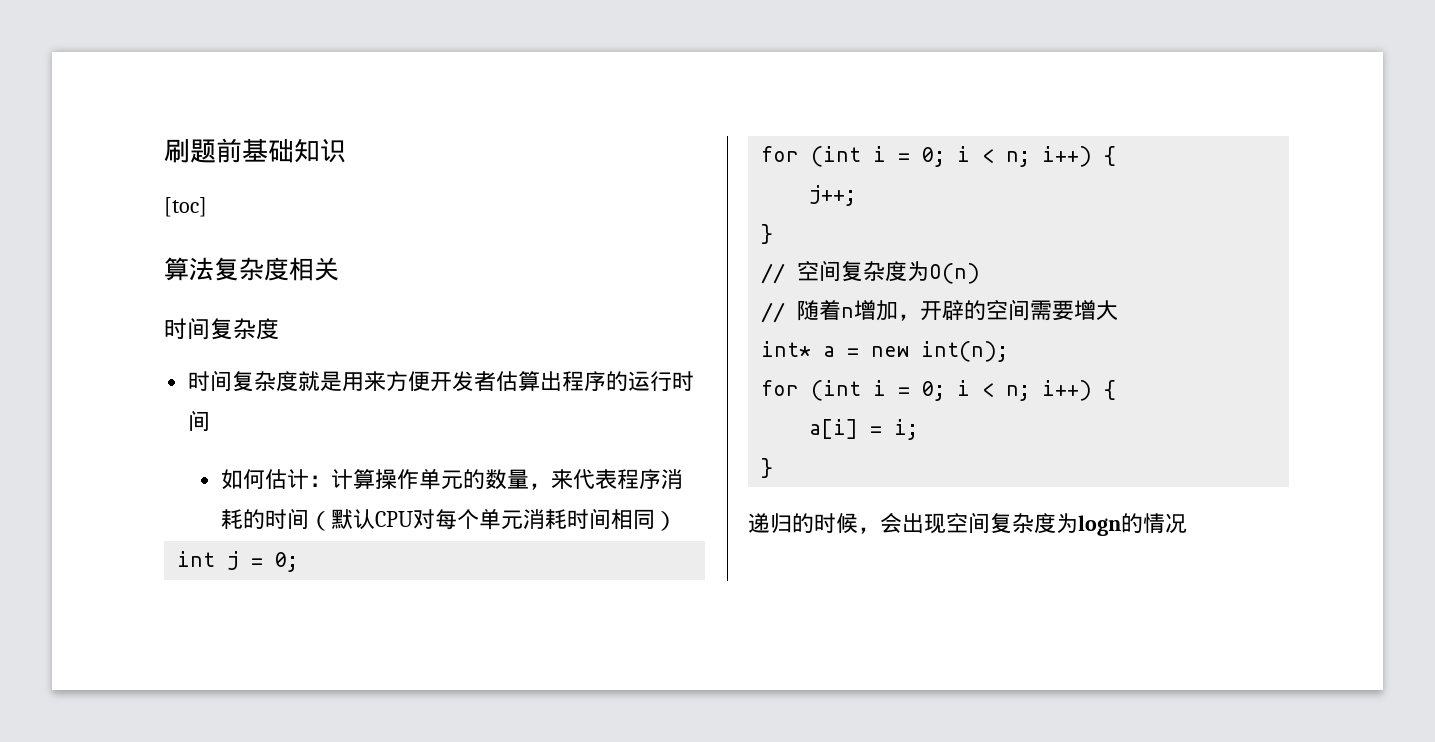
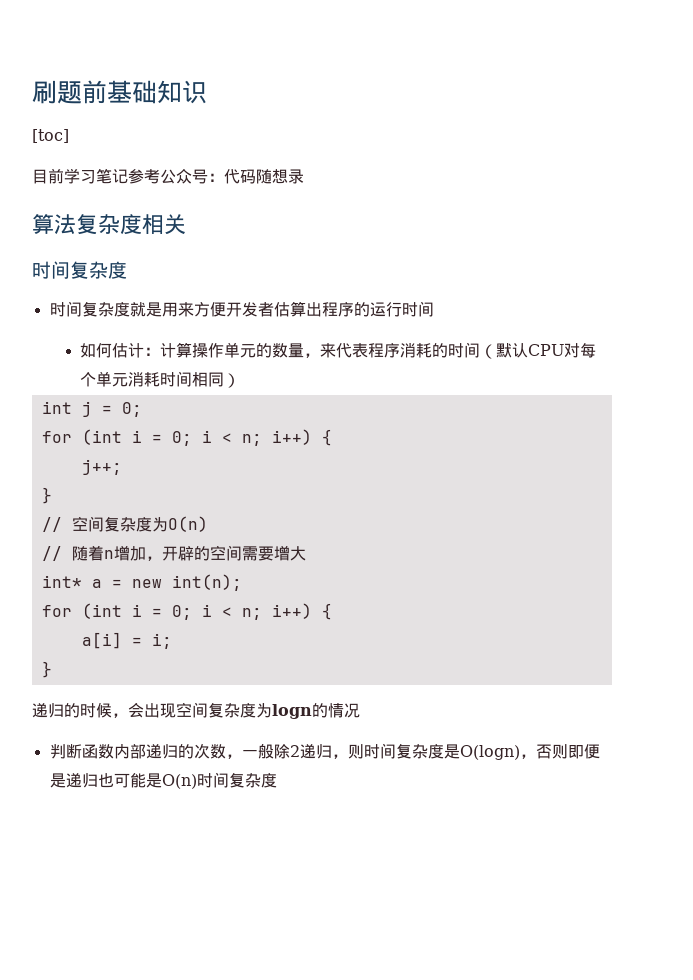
(207, 207) none -> [32,168,304,184] // 目前学习笔记参考公众号：代码随想录
(1187, 523) none -> [49,743,600,760] [49,772,277,789] // 判断函数内部递归的次数，一般除2递归，则时间复杂度是O(logn)，否则即便是递归也可能是O(n)时间复杂度

